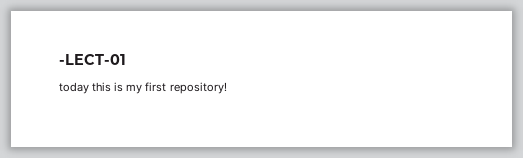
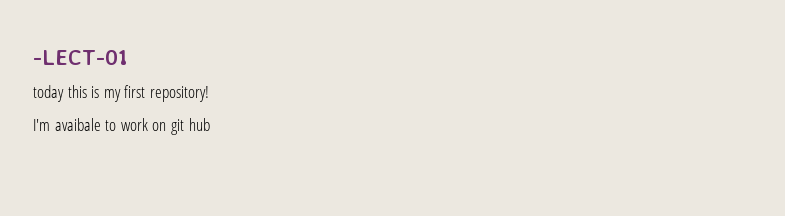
(227, 88) none -> [33,118,210,135] // I'm avaibale to work on git hub

